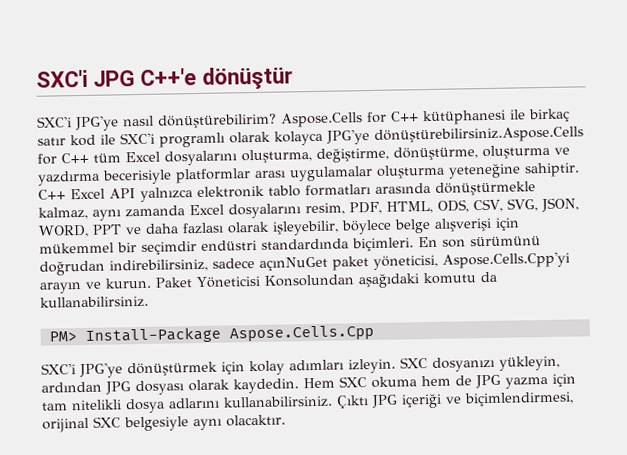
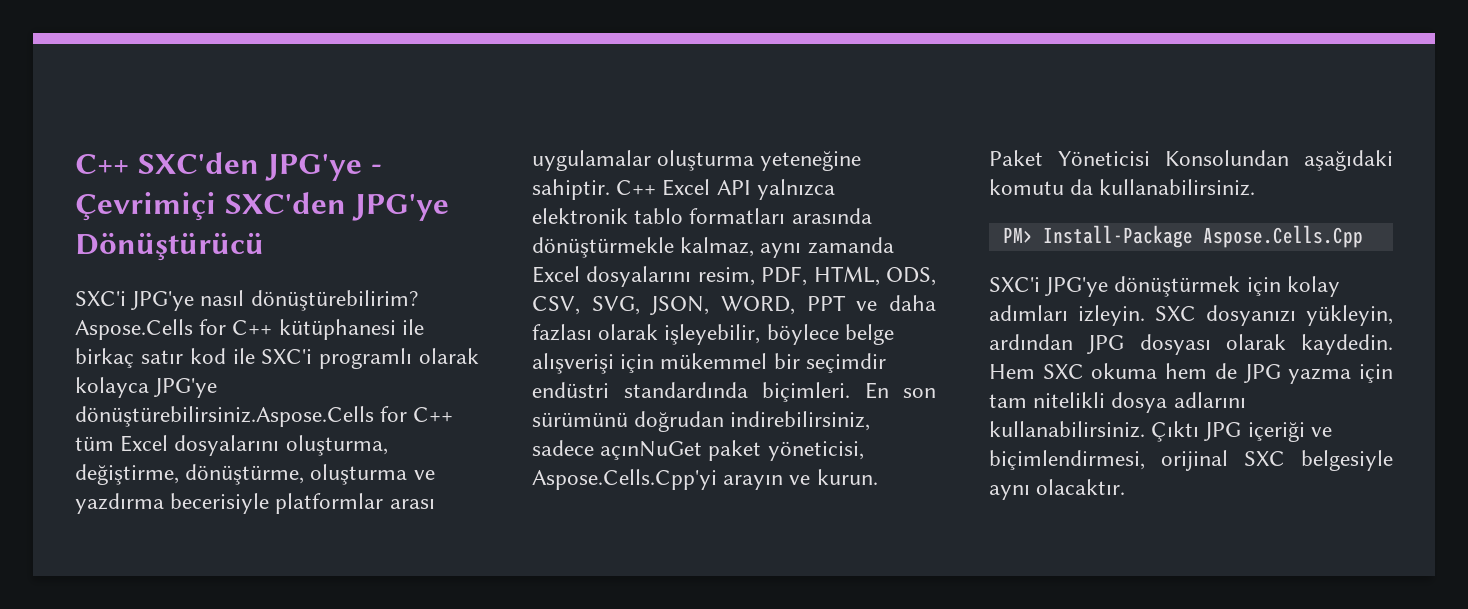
[36,66,293,90] SXC'i JPG C++'e dönüştür -> [75,152,382,181] [75,192,450,221] [75,232,264,261] C++ SXC'den JPG'ye - Çevrimiçi SXC'den JPG'ye Dönüştürücü

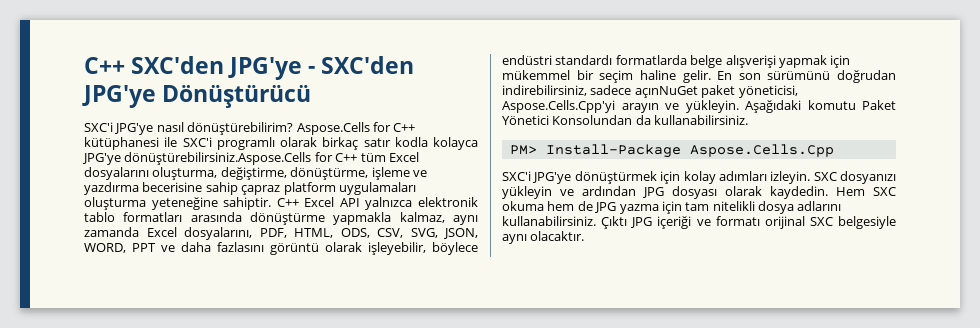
[75,192,216,221] Çevrimiçi -> (316, 70) none
[75,348,480,369] birkaç satır kod ile SXC'i programlı olarak -> [182,137,428,150] SXC'i programlı olarak birkaç satır kodla
[310,464,408,485] oluşturma -> [371,167,410,180] işleme
[170,493,435,514] [532,150,651,171] becerisiyle platformlar arası uygulamalar -> [142,182,416,195] becerisine sahip çapraz platform uygulamaları
[532,237,674,258] dönüştürmekle -> [250,212,392,225] dönüştürme yapmakla
[586,266,755,287] dosyalarını resim, -> [184,227,252,240] dosyalarını,
[532,324,592,341] fazlası -> [217,242,319,255] fazlasını görüntü
(839, 334) none -> [502,55,687,65] endüstri standardı formatlarda
(614, 363) none -> [778,55,827,68] yapmak
[805,353,886,373] [532,382,850,402] seçimdir endüstri standardında biçimleri. -> [599,70,711,83] seçim haline gelir.
[816,469,878,485] [989,150,1393,171] [989,179,1064,195] kurun. Paket Yöneticisi Konsolundan aşağıdaki komutu -> [685,100,896,113] [502,115,633,125] yükleyin. Aşağıdaki komutu Paket Yönetici Konsolundan
[1306,305,1393,326] yükleyin, -> [502,186,574,199] yükleyin ve
[989,450,1145,470] biçimlendirmesi, -> [715,216,760,226] formatı

